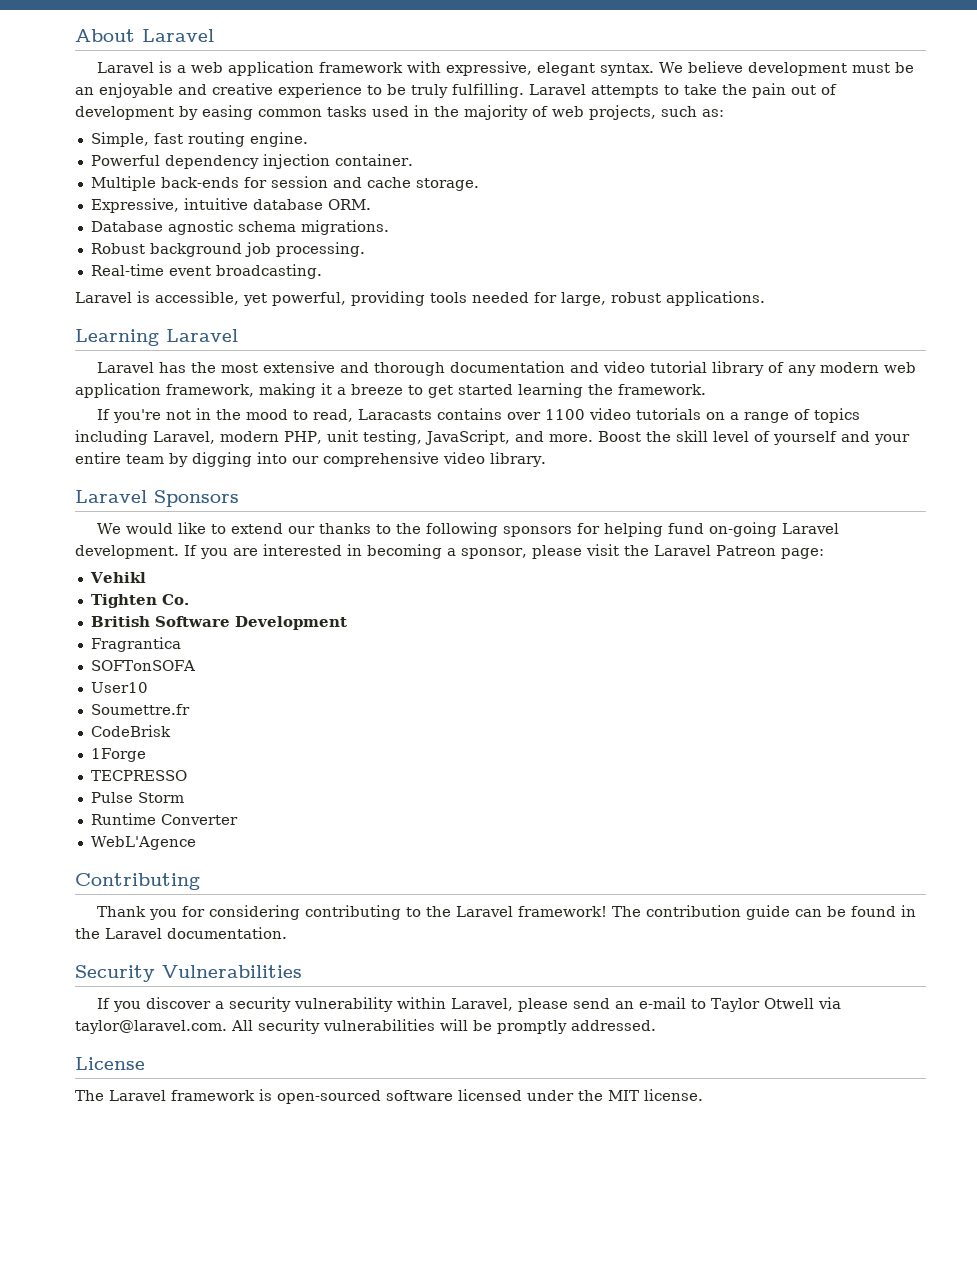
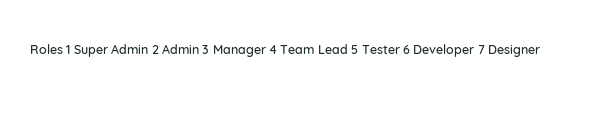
[75,29,214,42] [96,61,914,76] [75,83,837,98] [75,105,724,120] [90,132,308,147] [90,154,413,169] [90,176,479,191] [90,198,371,213] [90,220,389,235] [90,242,365,257] [90,264,322,279] [75,291,765,306] [75,329,238,346] [96,361,916,376] [75,383,706,398] [96,408,860,423] [75,430,910,445] [75,452,546,467] [75,490,239,507] [96,522,839,537] [75,544,824,559] [89,572,146,583] [90,594,189,608] [90,616,347,630] [90,637,181,652] [90,660,195,671] [90,682,148,693] [90,704,190,715] [90,725,171,737] [90,748,146,762] [90,770,187,781] [90,792,184,803] [90,813,238,825] [90,836,196,850] [75,873,200,890] [96,905,916,920] [75,927,287,939] [75,965,302,982] [96,997,841,1012] [75,1019,656,1034] [75,1057,145,1070] [75,1089,703,1104] About Laravel // Laravel is a web application framework with expressive, elegant syntax. We believe development must be an enjoyable and creative experience to be truly fulfilling. Laravel attempts to take the pain out of development by easing common tasks used in the majority of web projects, such as: // Simple, fast routing engine. // Powerful dependency injection container. // Multiple back-ends for session and cache storage. // Expressive, intuitive database ORM. // Database agnostic schema migrations. // Robust background job processing. // Real-time event broadcasting. // Laravel is accessible, yet powerful, providing tools needed for large, robust applications. // Learning Laravel // Laravel has the most extensive and thorough documentation and video tutorial library of any modern web application framework, making it a breeze to get started learning the framework. // If you're not in the mood to read, Laracasts contains over 1100 video tutorials on a range of topics including Laravel, modern PHP, unit testing, JavaScript, and more. Boost the skill level of yourself and your entire team by digging into our comprehensive video library. // Laravel Sponsors // We would like to extend our thanks to the following sponsors for helping fund on-going Laravel development. If you are interested in becoming a sponsor, please visit the Laravel Patreon page: // Vehikl // Tighten Co. // British Software Development // Fragrantica // SOFTonSOFA // User10 // Soumettre.fr // CodeBrisk // 1Forge // TECPRESSO // Pulse Storm // Runtime Converter // WebL'Agence // Contributing // Thank you for considering contributing to the Laravel framework! The contribution guide can be found in the Laravel documentation. // Security Vulnerabilities // If you discover a security vulnerability within Laravel, please send an e-mail to Taylor Otwell via taylor@laravel.com. All security vulnerabilities will be promptly addressed. // License // The Laravel framework is open-sourced software licensed under the MIT license. -> [30,44,540,57] Roles 1 Super Admin 2 Admin 3 Manager 4 Team Lead 5 Tester 6 Developer 7 Designer

